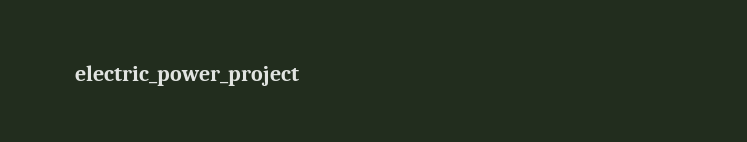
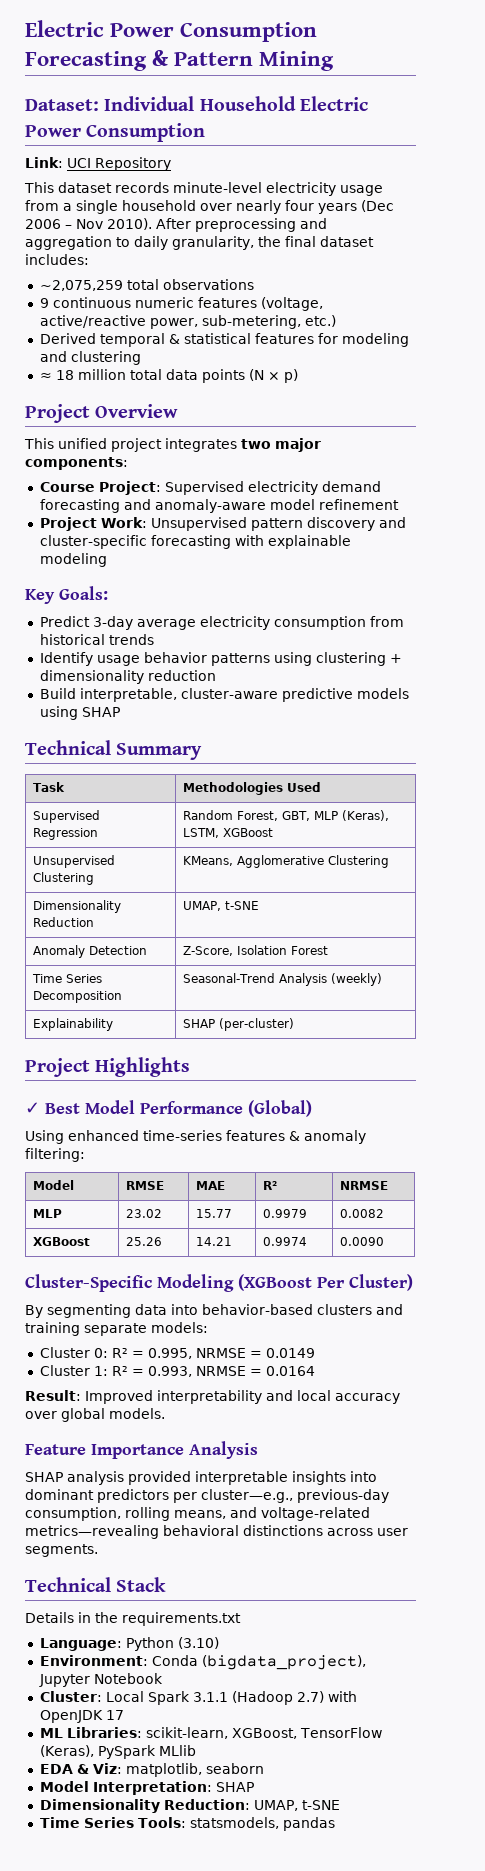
[75,65,299,86] electric_power_project -> [25,20,318,42] [25,50,335,71] [25,96,369,111] [25,123,206,142] [25,157,171,171] [24,182,383,196] [25,200,394,214] [25,218,327,232] [25,236,374,250] [25,254,89,265] [39,279,254,291] [39,297,323,311] [39,315,336,329] [39,333,409,347] [39,351,141,365] [39,369,298,383] [25,404,179,423] [24,438,321,452] [25,457,128,470] [39,481,381,495] [39,499,399,513] [39,517,406,531] [39,535,351,549] [39,553,107,567] [25,586,108,604] [39,616,404,630] [39,634,154,645] [39,652,402,666] [39,670,216,684] [39,688,409,702] [39,706,120,720] [25,740,203,760] [32,782,65,792] [182,782,321,795] [32,810,100,823] [32,828,98,840] [182,810,389,821] [182,828,273,838] [32,855,115,868] [32,872,94,885] [182,855,389,868] [32,900,121,913] [32,917,94,927] [182,901,259,911] [32,945,147,958] [182,945,328,956] [31,974,102,983] [32,991,122,1003] [182,973,382,986] [32,1018,113,1031] [182,1018,294,1031] [25,1057,191,1077] [25,1100,312,1117] [25,1130,366,1144] [25,1148,85,1162] [32,1180,74,1190] [125,1181,164,1190] [195,1181,225,1190] [262,1181,277,1190] [339,1181,388,1190] [32,1209,62,1218] [125,1209,162,1218] [195,1209,232,1218] [262,1209,307,1218] [339,1209,384,1218] [32,1237,90,1246] [125,1237,162,1246] [195,1237,232,1246] [262,1237,307,1246] [339,1237,384,1246] [25,1274,413,1292] [25,1304,403,1318] [25,1322,208,1336] [39,1347,315,1359] [39,1365,315,1377] [25,1390,400,1404] [25,1408,165,1422] [25,1441,258,1459] [25,1471,377,1485] [25,1489,389,1503] [25,1507,370,1521] [25,1525,408,1539] [25,1544,98,1557] [25,1577,167,1592] [25,1612,241,1626] [39,1637,219,1651] [39,1655,366,1670] [38,1673,163,1687] [39,1691,357,1705] [39,1710,124,1723] [39,1727,382,1739] [39,1745,196,1759] [39,1763,264,1777] [39,1781,254,1795] [39,1799,340,1813] [39,1817,335,1831] Electric Power Consumption Forecasting & Pattern Mining // Dataset: Individual Household Electric Power Consumption // Link: UCI Repository // This dataset records minute-level electricity usage from a single household over nearly four years (Dec 2006 – Nov 2010). After preprocessing and aggregation to daily granularity, the final dataset includes: // ~2,075,259 total observations // 9 continuous numeric features (voltage, active/reactive power, sub-metering, etc.) // Derived temporal & statistical features for modeling and clustering // ≈ 18 million total data points (N × p) // Project Overview // This unified project integrates two major components: // Course Project: Supervised electricity demand forecasting and anomaly-aware model refinement // Project Work: Unsupervised pattern discovery and cluster-specific forecasting with explainable modeling // Key Goals: // Predict 3-day average electricity consumption from historical trends // Identify usage behavior patterns using clustering + dimensionality reduction // Build interpretable, cluster-aware predictive models using SHAP // Technical Summary // Task | Methodologies Used // Supervised Regression | Random Forest, GBT, MLP (Keras), LSTM, XGBoost // Unsupervised Clustering | KMeans, Agglomerative Clustering // Dimensionality Reduction | UMAP, t-SNE // Anomaly Detection | Z-Score, Isolation Forest // Time Series Decomposition | Seasonal-Trend Analysis (weekly) // Explainability | SHAP (per-cluster) // Project Highlights // ✓ Best Model Performance (Global) // Using enhanced time-series features & anomaly filtering: // Model | RMSE | MAE | R² | NRMSE // MLP | 23.02 | 15.77 | 0.9979 | 0.0082 // XGBoost | 25.26 | 14.21 | 0.9974 | 0.0090 // Cluster-Specific Modeling (XGBoost Per Cluster) // By segmenting data into behavior-based clusters and training separate models: // Cluster 0: R² = 0.995, NRMSE = 0.0149 // Cluster 1: R² = 0.993, NRMSE = 0.0164 // Result: Improved interpretability and local accuracy over global models. // Feature Importance Analysis // SHAP analysis provided interpretable insights into dominant predictors per cluster—e.g., previous-day consumption, rolling means, and voltage-related metrics—revealing behavioral distinctions across user segments. // Technical Stack // Details in the requirements.txt // Language: Python (3.10) // Environment: Conda (bigdata_project), Jupyter Notebook // Cluster: Local Spark 3.1.1 (Hadoop 2.7) with OpenJDK 17 // ML Libraries: scikit-learn, XGBoost, TensorFlow (Keras), PySpark MLlib // EDA & Viz: matplotlib, seaborn // Model Interpretation: SHAP // Dimensionality Reduction: UMAP, t-SNE // Time Series Tools: statsmodels, pandas

